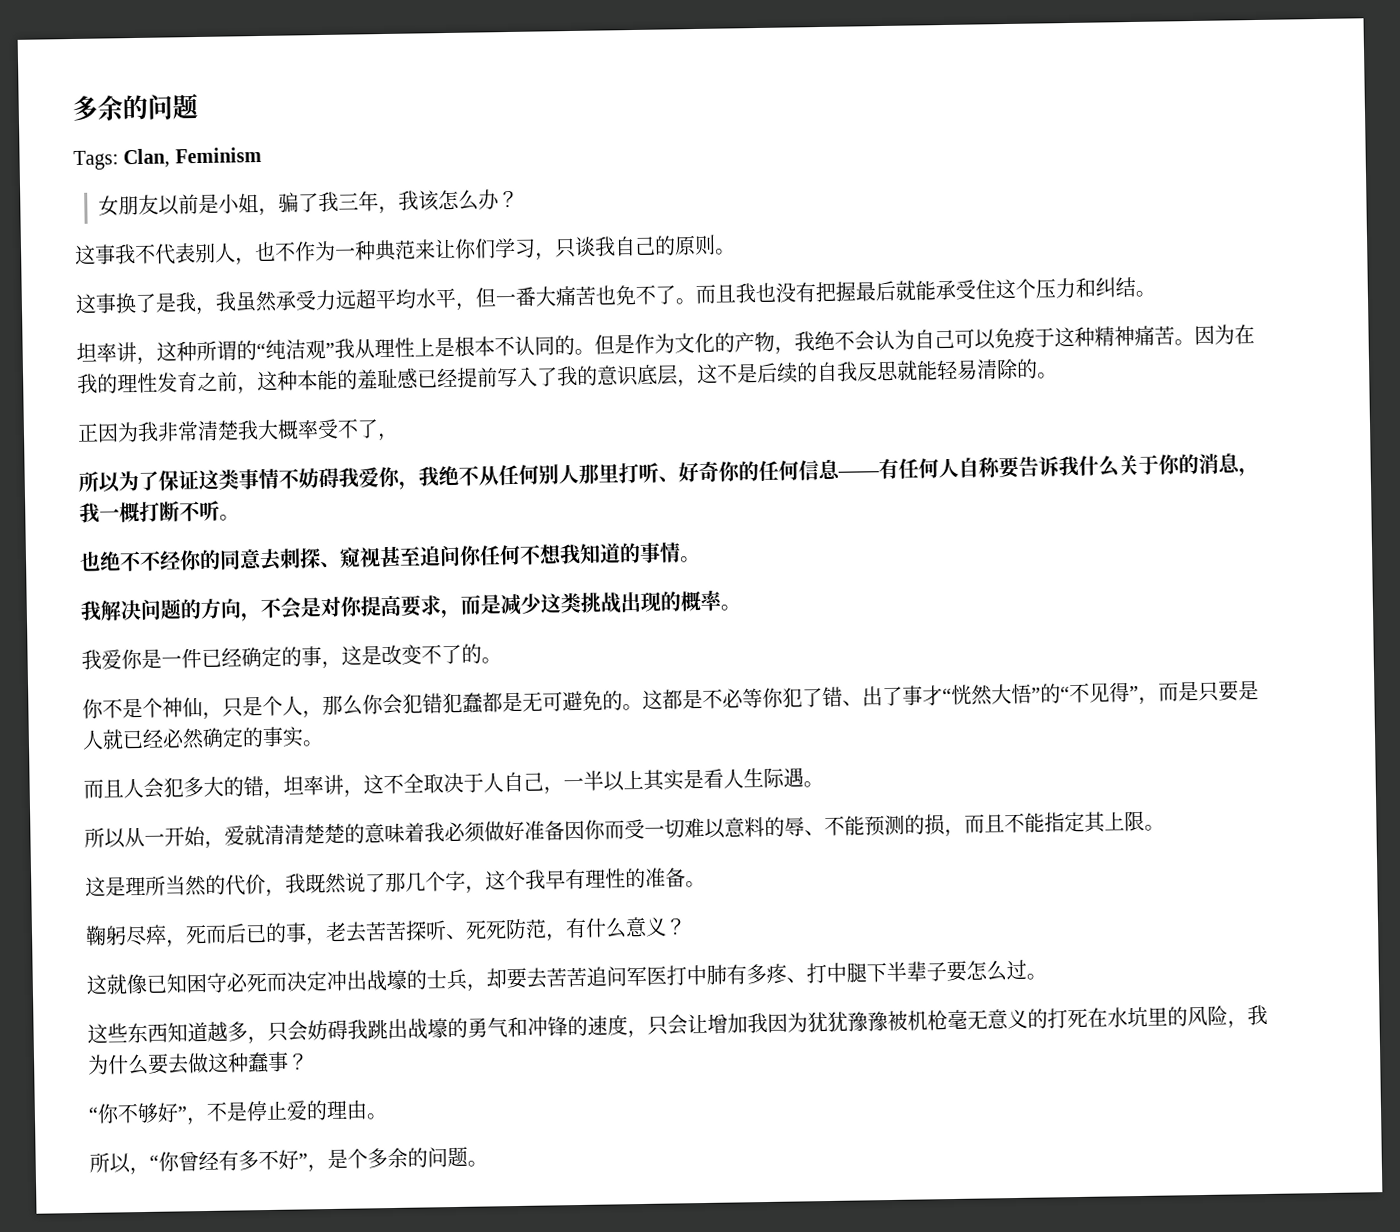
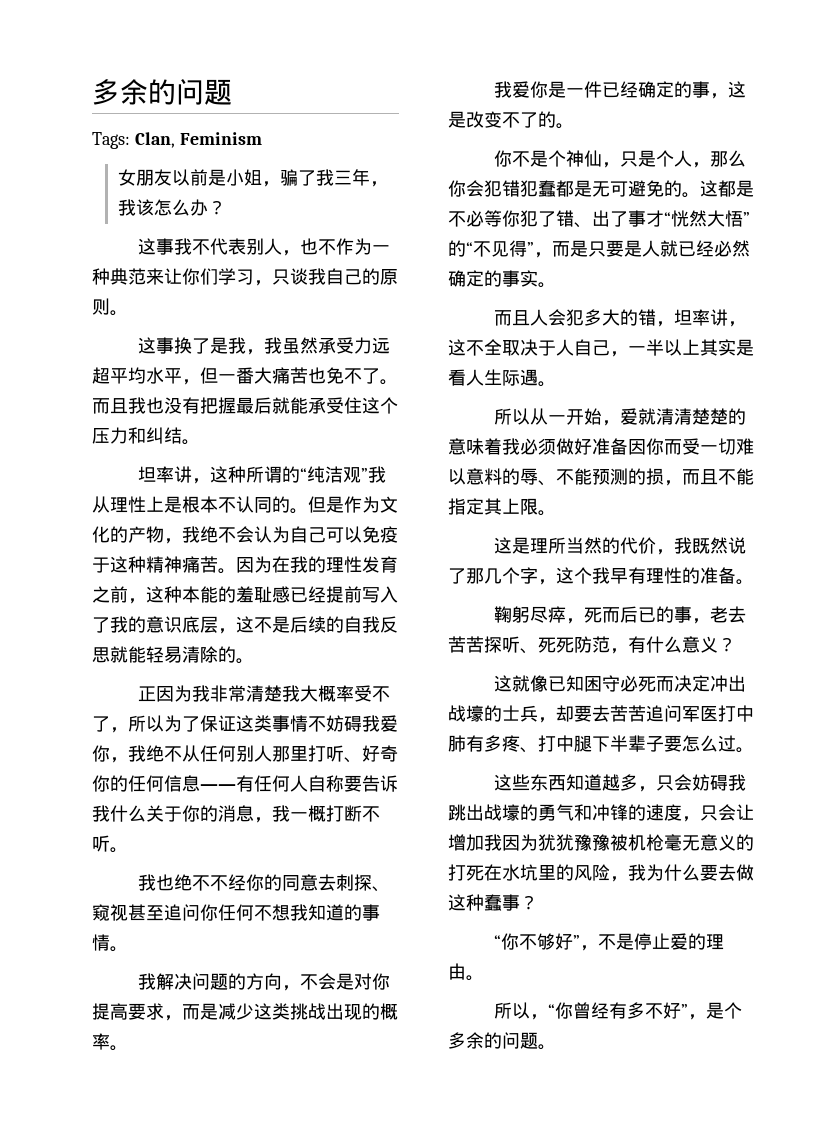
(399, 437) // -> (128, 730) none
(240, 517) none -> [138,874,157,891] 我

